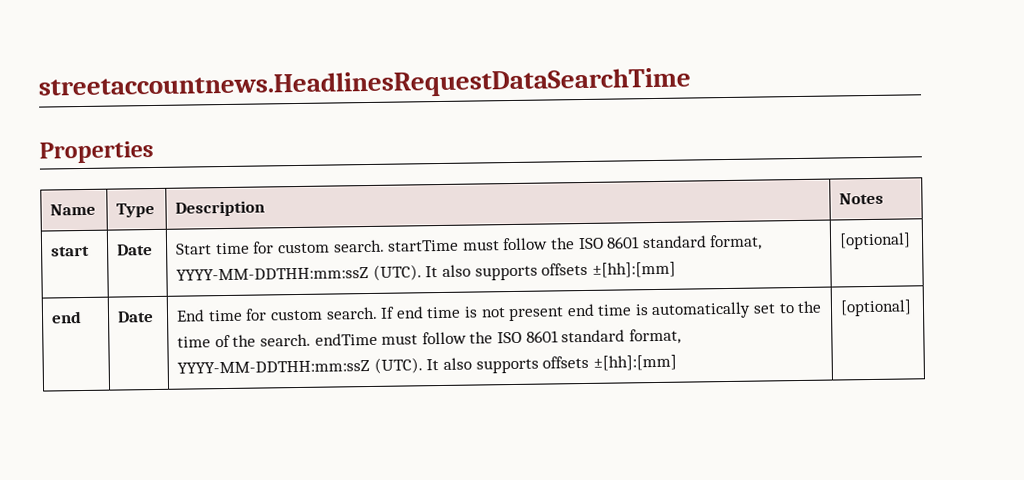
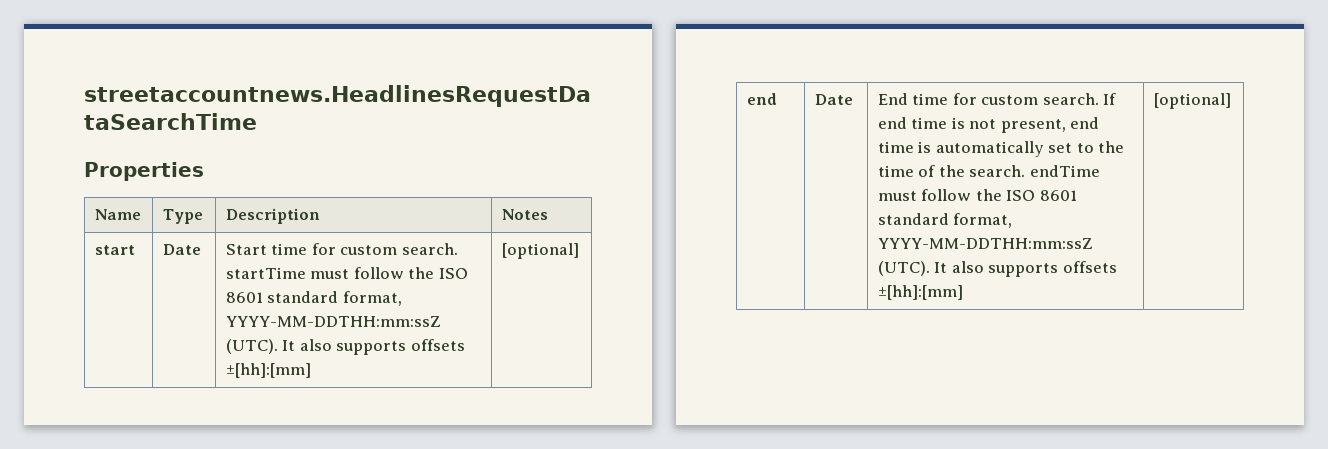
[508,306,565,322] present -> [1000,119,1066,133] present,

